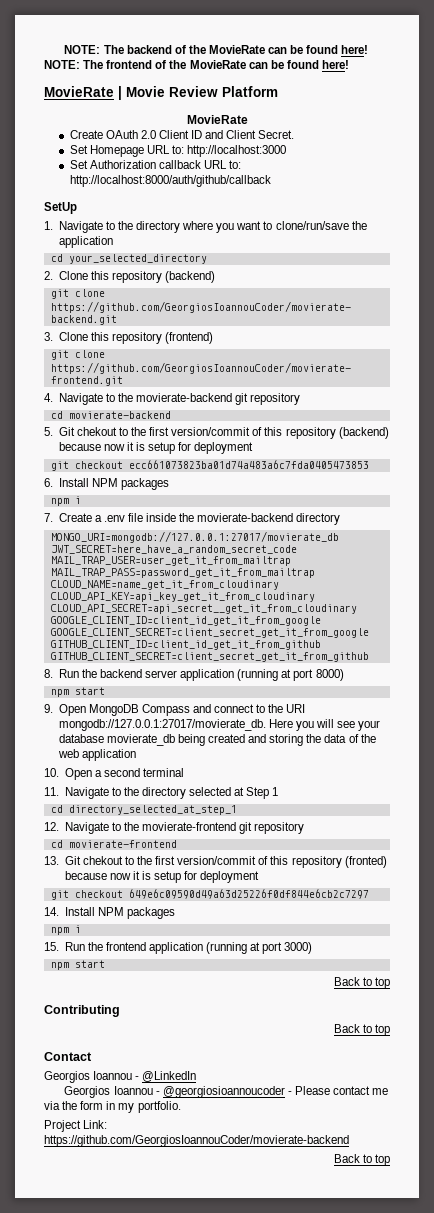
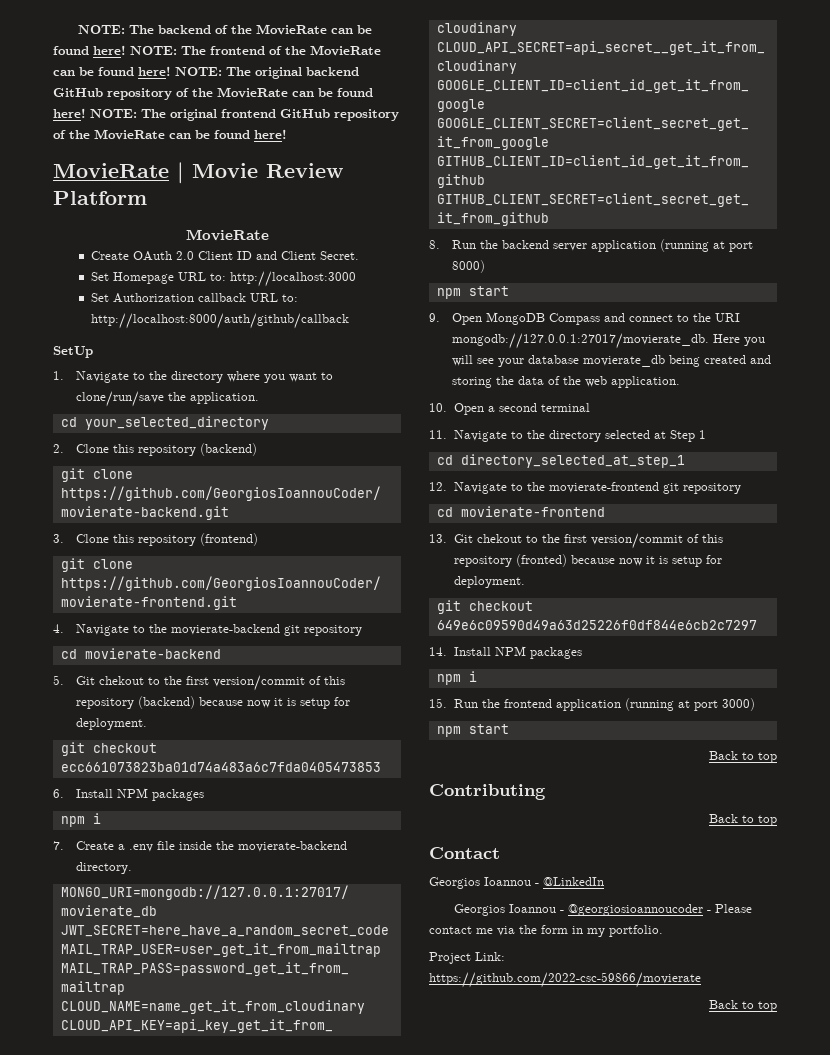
(349, 64) none -> [175,67,359,79] [53,87,373,100] [53,108,399,121] [53,129,287,140] NOTE: The original backend GitHub repository of the MovieRate can be found here! NOTE: The original frontend GitHub repository of the MovieRate can be found here!
[58,236,113,248] application -> [190,392,260,404] application.
[194,442,254,454] deployment -> [76,718,148,730] deployment.
[296,513,341,525] directory -> [76,862,133,874] directory.
[81,749,136,761] application -> [611,376,681,388] application.
[200,871,260,883] deployment -> [453,576,525,588] deployment.
[44,1135,349,1147] https://github.com/GeorgiosIoannouCoder/movierate-backend -> [429,972,701,988] https://github.com/2022-csc-59866/movierate

